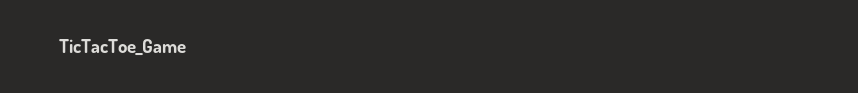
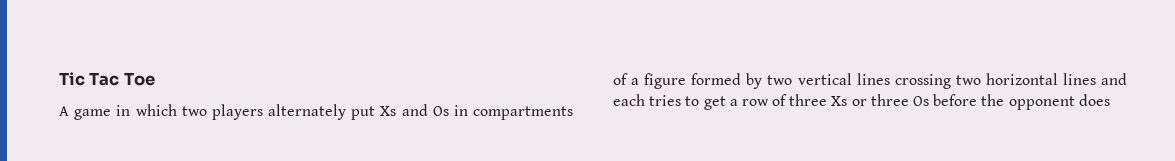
[59,39,186,56] TicTacToe_Game -> [59,72,155,86] [59,104,574,120] [613,73,1127,89] [613,94,1110,110] Tic Tac Toe // A game in which two players alternately put Xs and Os in compartments of a figure formed by two vertical lines crossing two horizontal lines and each tries to get a row of three Xs or three Os before the opponent does

